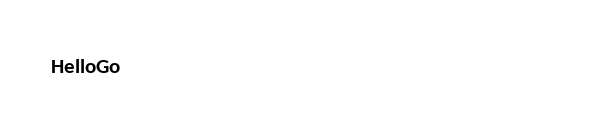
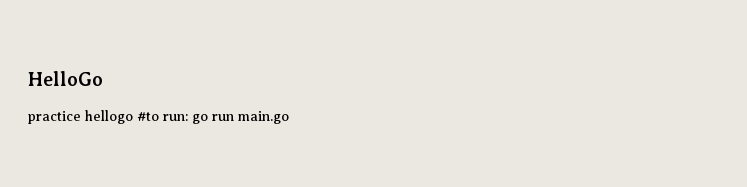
(120, 66) none -> [28,110,289,124] // practice hellogo #to run: go run main.go

